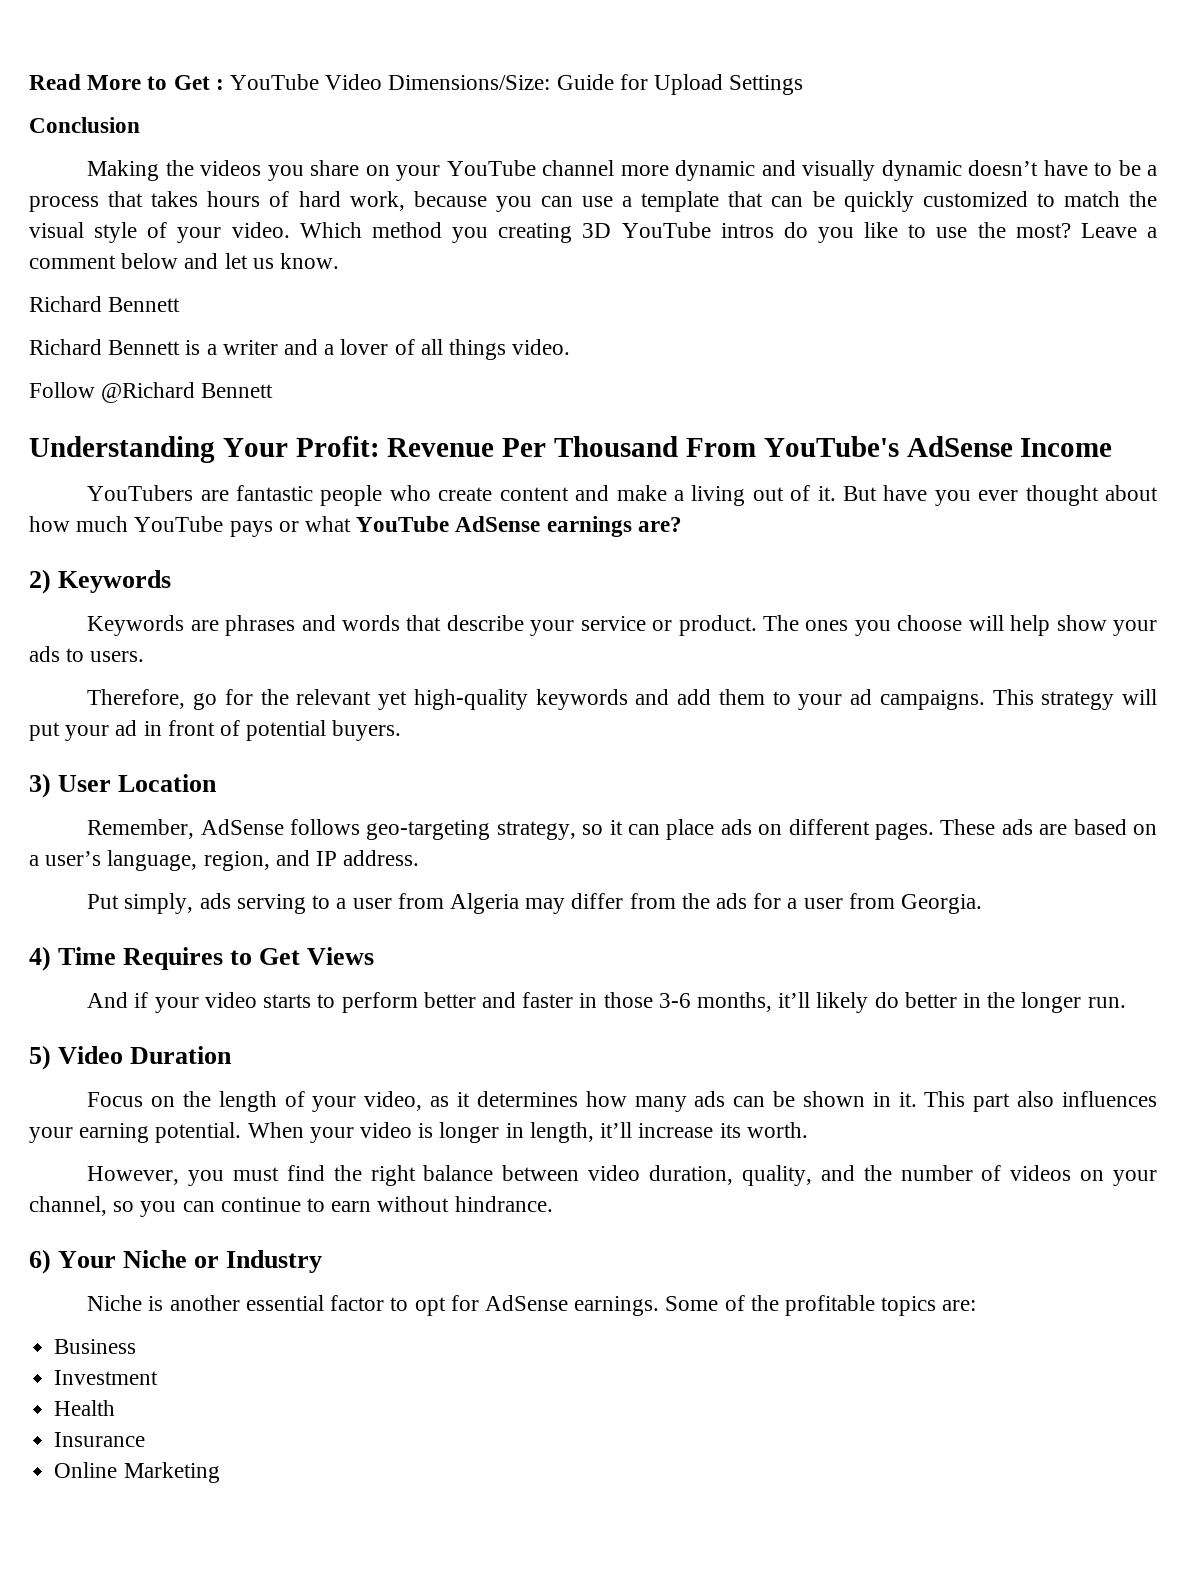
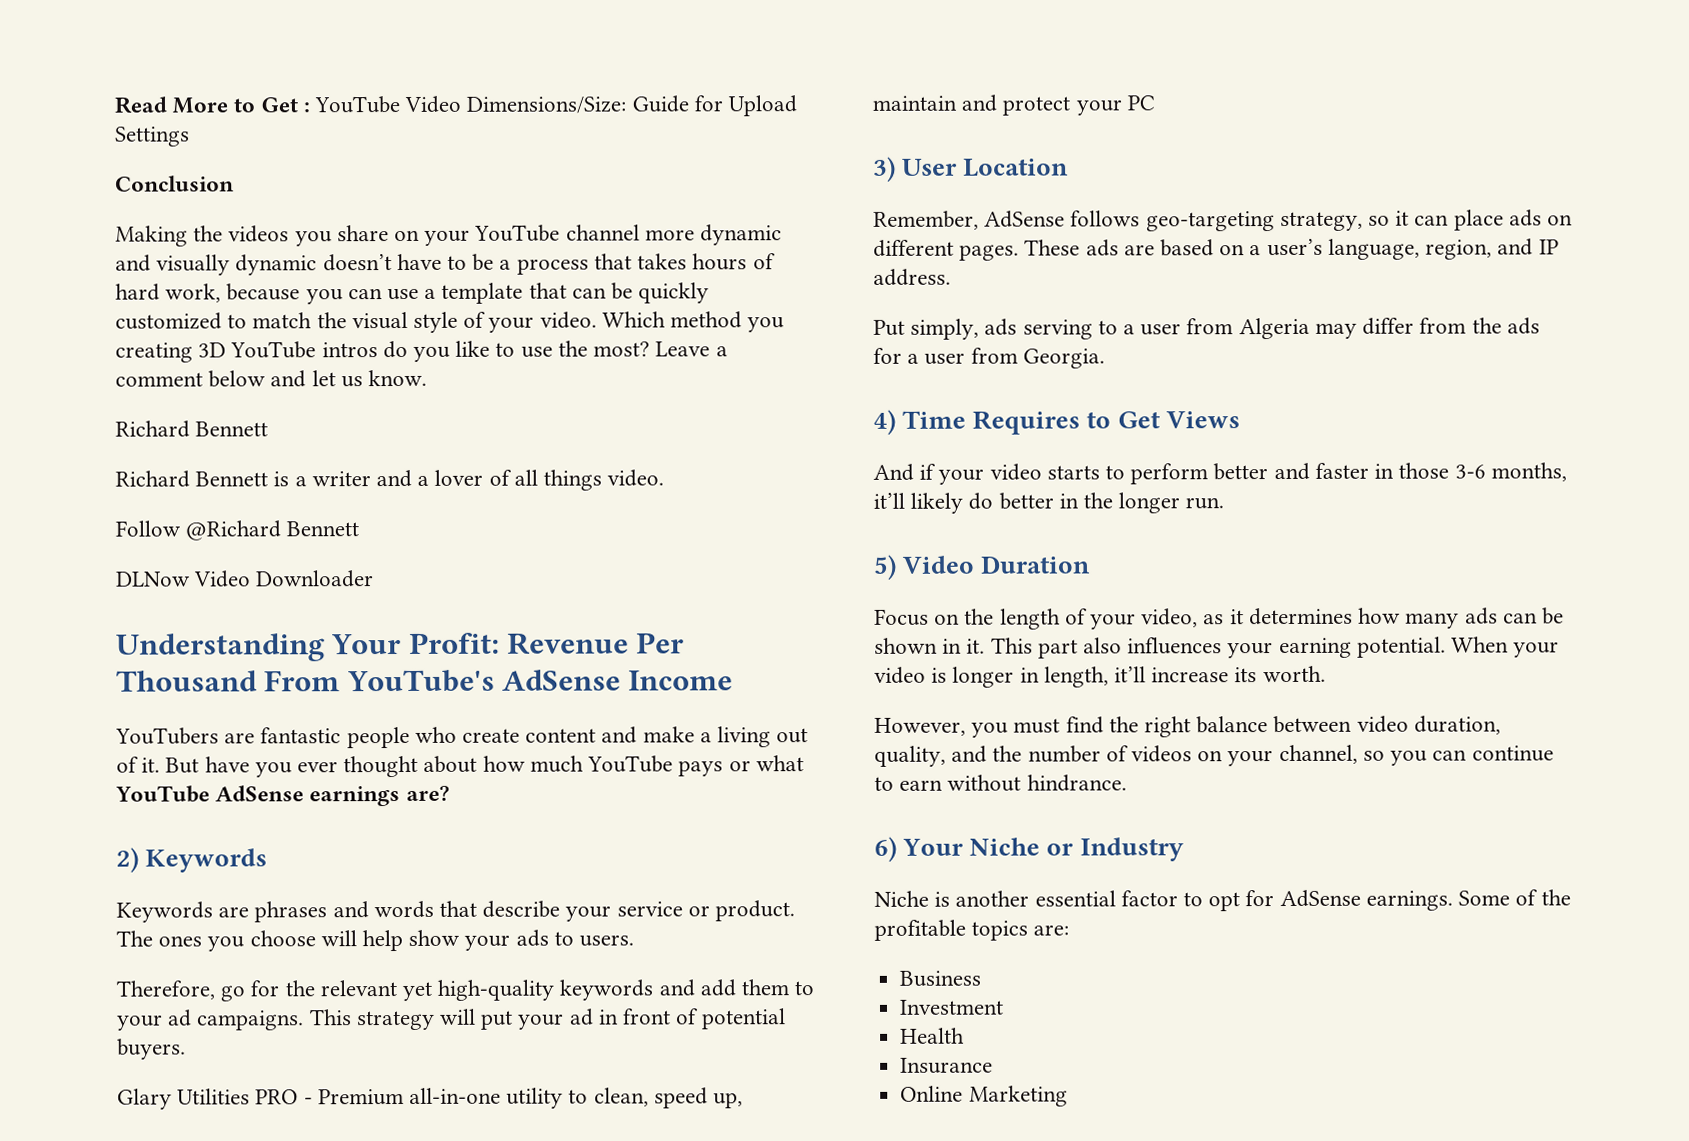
(274, 390) none -> [116,570,375,588] // DLNow Video Downloader
(402, 730) none -> [117,1087,744,1110] [872,94,1155,116] // Glary Utilities PRO - Premium all-in-one utility to clean, speed up, maintain and protect your PC

